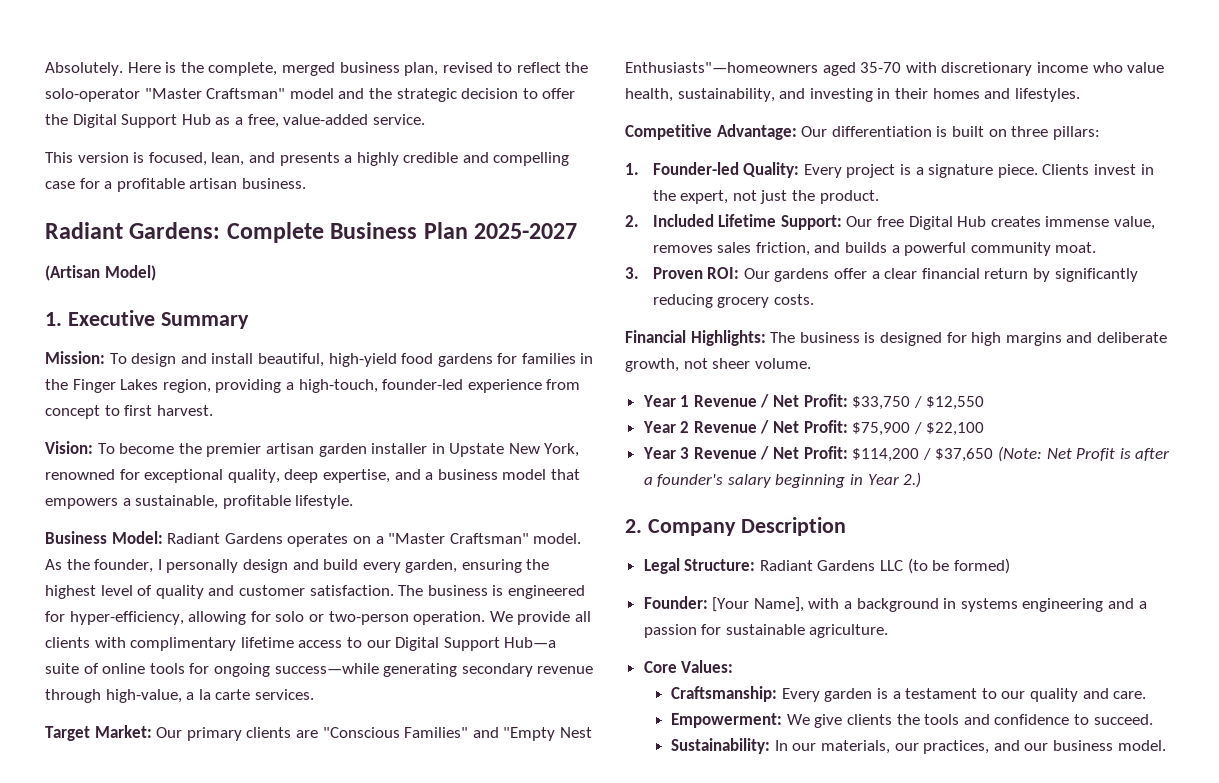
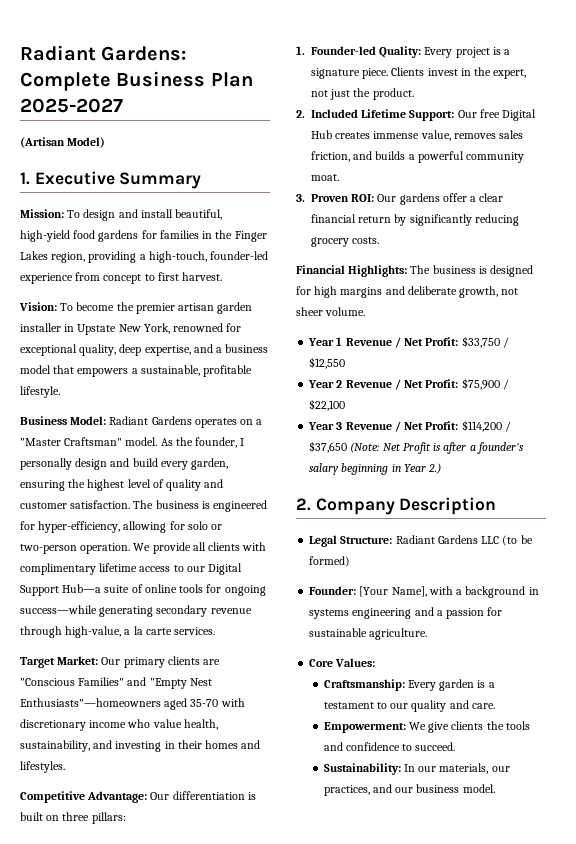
[45,62,589,76] [45,88,576,102] [45,114,425,128] [45,152,570,166] [45,178,306,192] Absolutely. Here is the complete, merged business plan, revised to reflect the solo-operator "Master Craftsman" model and the strategic decision to offer the Digital Support Hub as a free, value-added service. // This version is focused, lean, and presents a highly credible and compelling case for a profitable artisan business. // -> (20, 53) none

